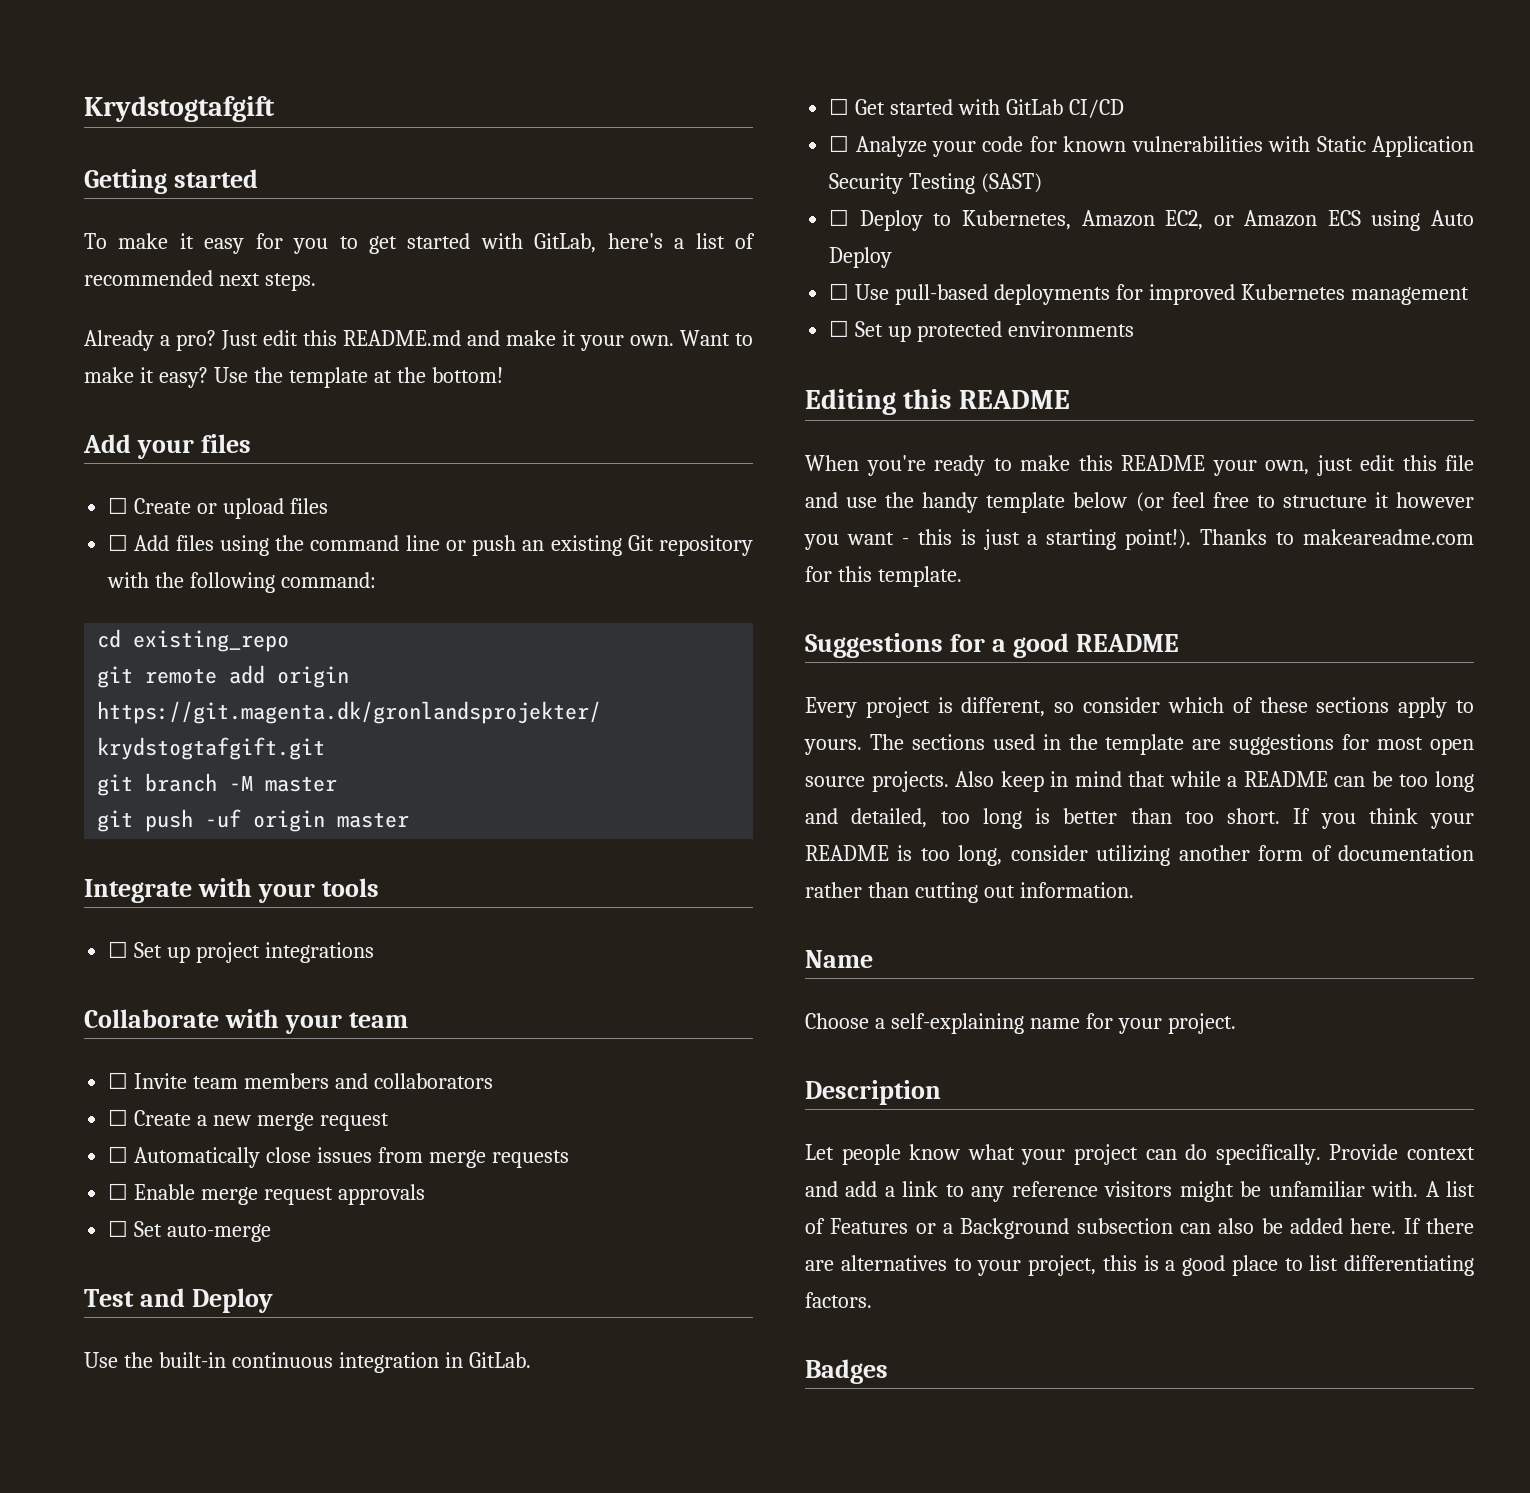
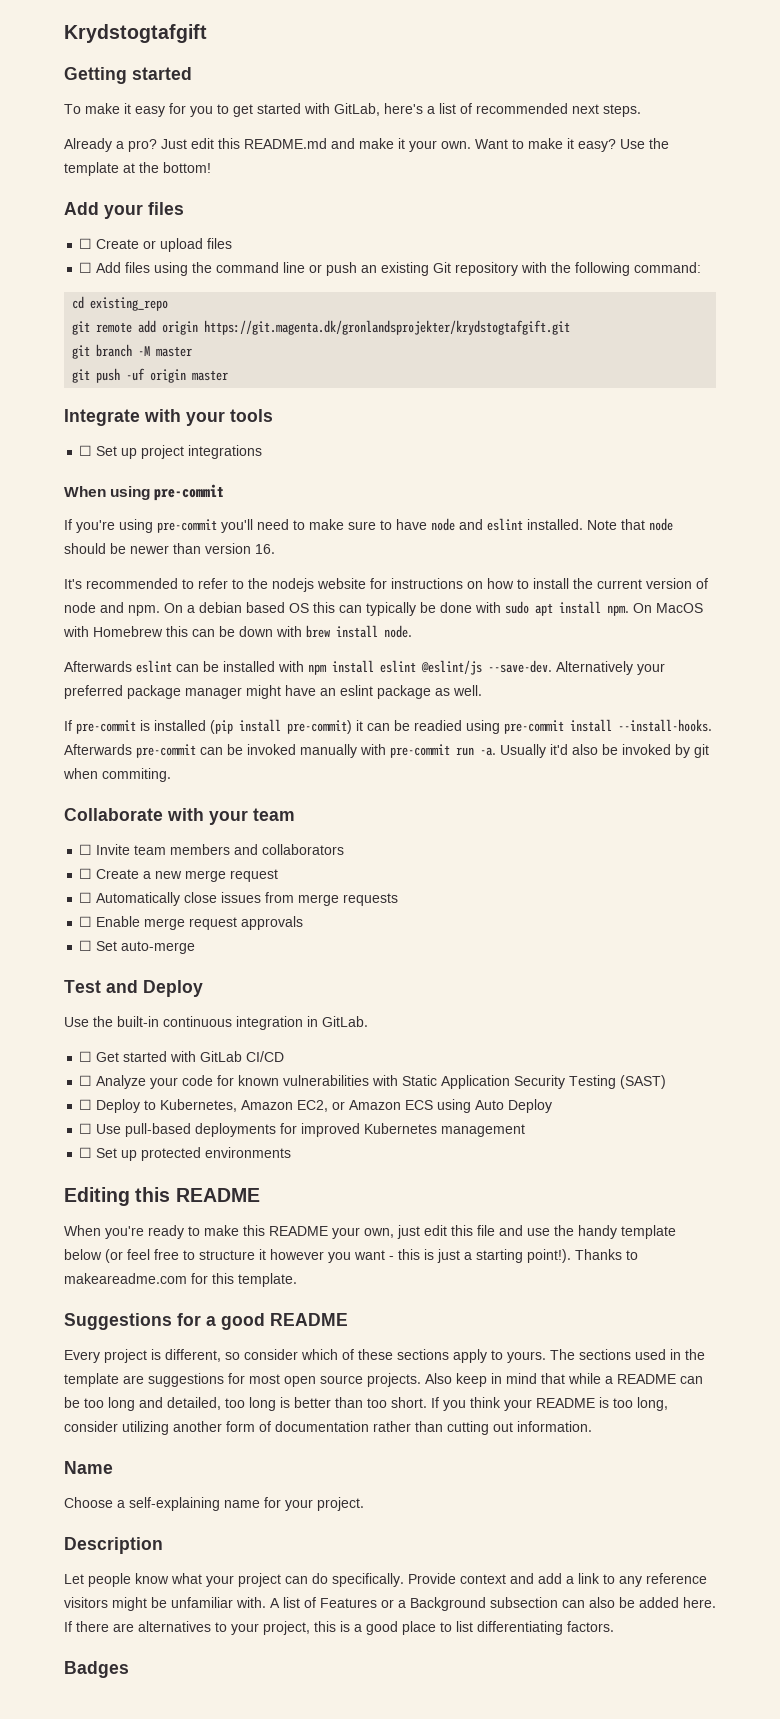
(374, 952) none -> [64,484,225,501] [64,518,673,533] [64,543,275,554] [64,578,708,592] [64,601,703,616] [63,625,412,638] [64,660,665,675] [64,685,482,699] [64,719,712,734] [64,744,709,758] [63,768,171,782] // When using pre-commit // If you're using pre-commit you'll need to make sure to have node and eslint installed. Note that node should be newer than version 16. // It's recommended to refer to the nodejs website for instructions on how to install the current version of node and npm. On a debian based OS this can typically be done with sudo apt install npm. On MacOS with Homebrew this can be down with brew install node. // Afterwards eslint can be installed with npm install eslint @eslint/js --save-dev. Alternatively your preferred package manager might have an eslint package as well. // If pre-commit is installed (pip install pre-commit) it can be readied using pre-commit install --install-hooks. Afterwards pre-commit can be invoked manually with pre-commit run -a. Usually it'd also be invoked by git when commiting.

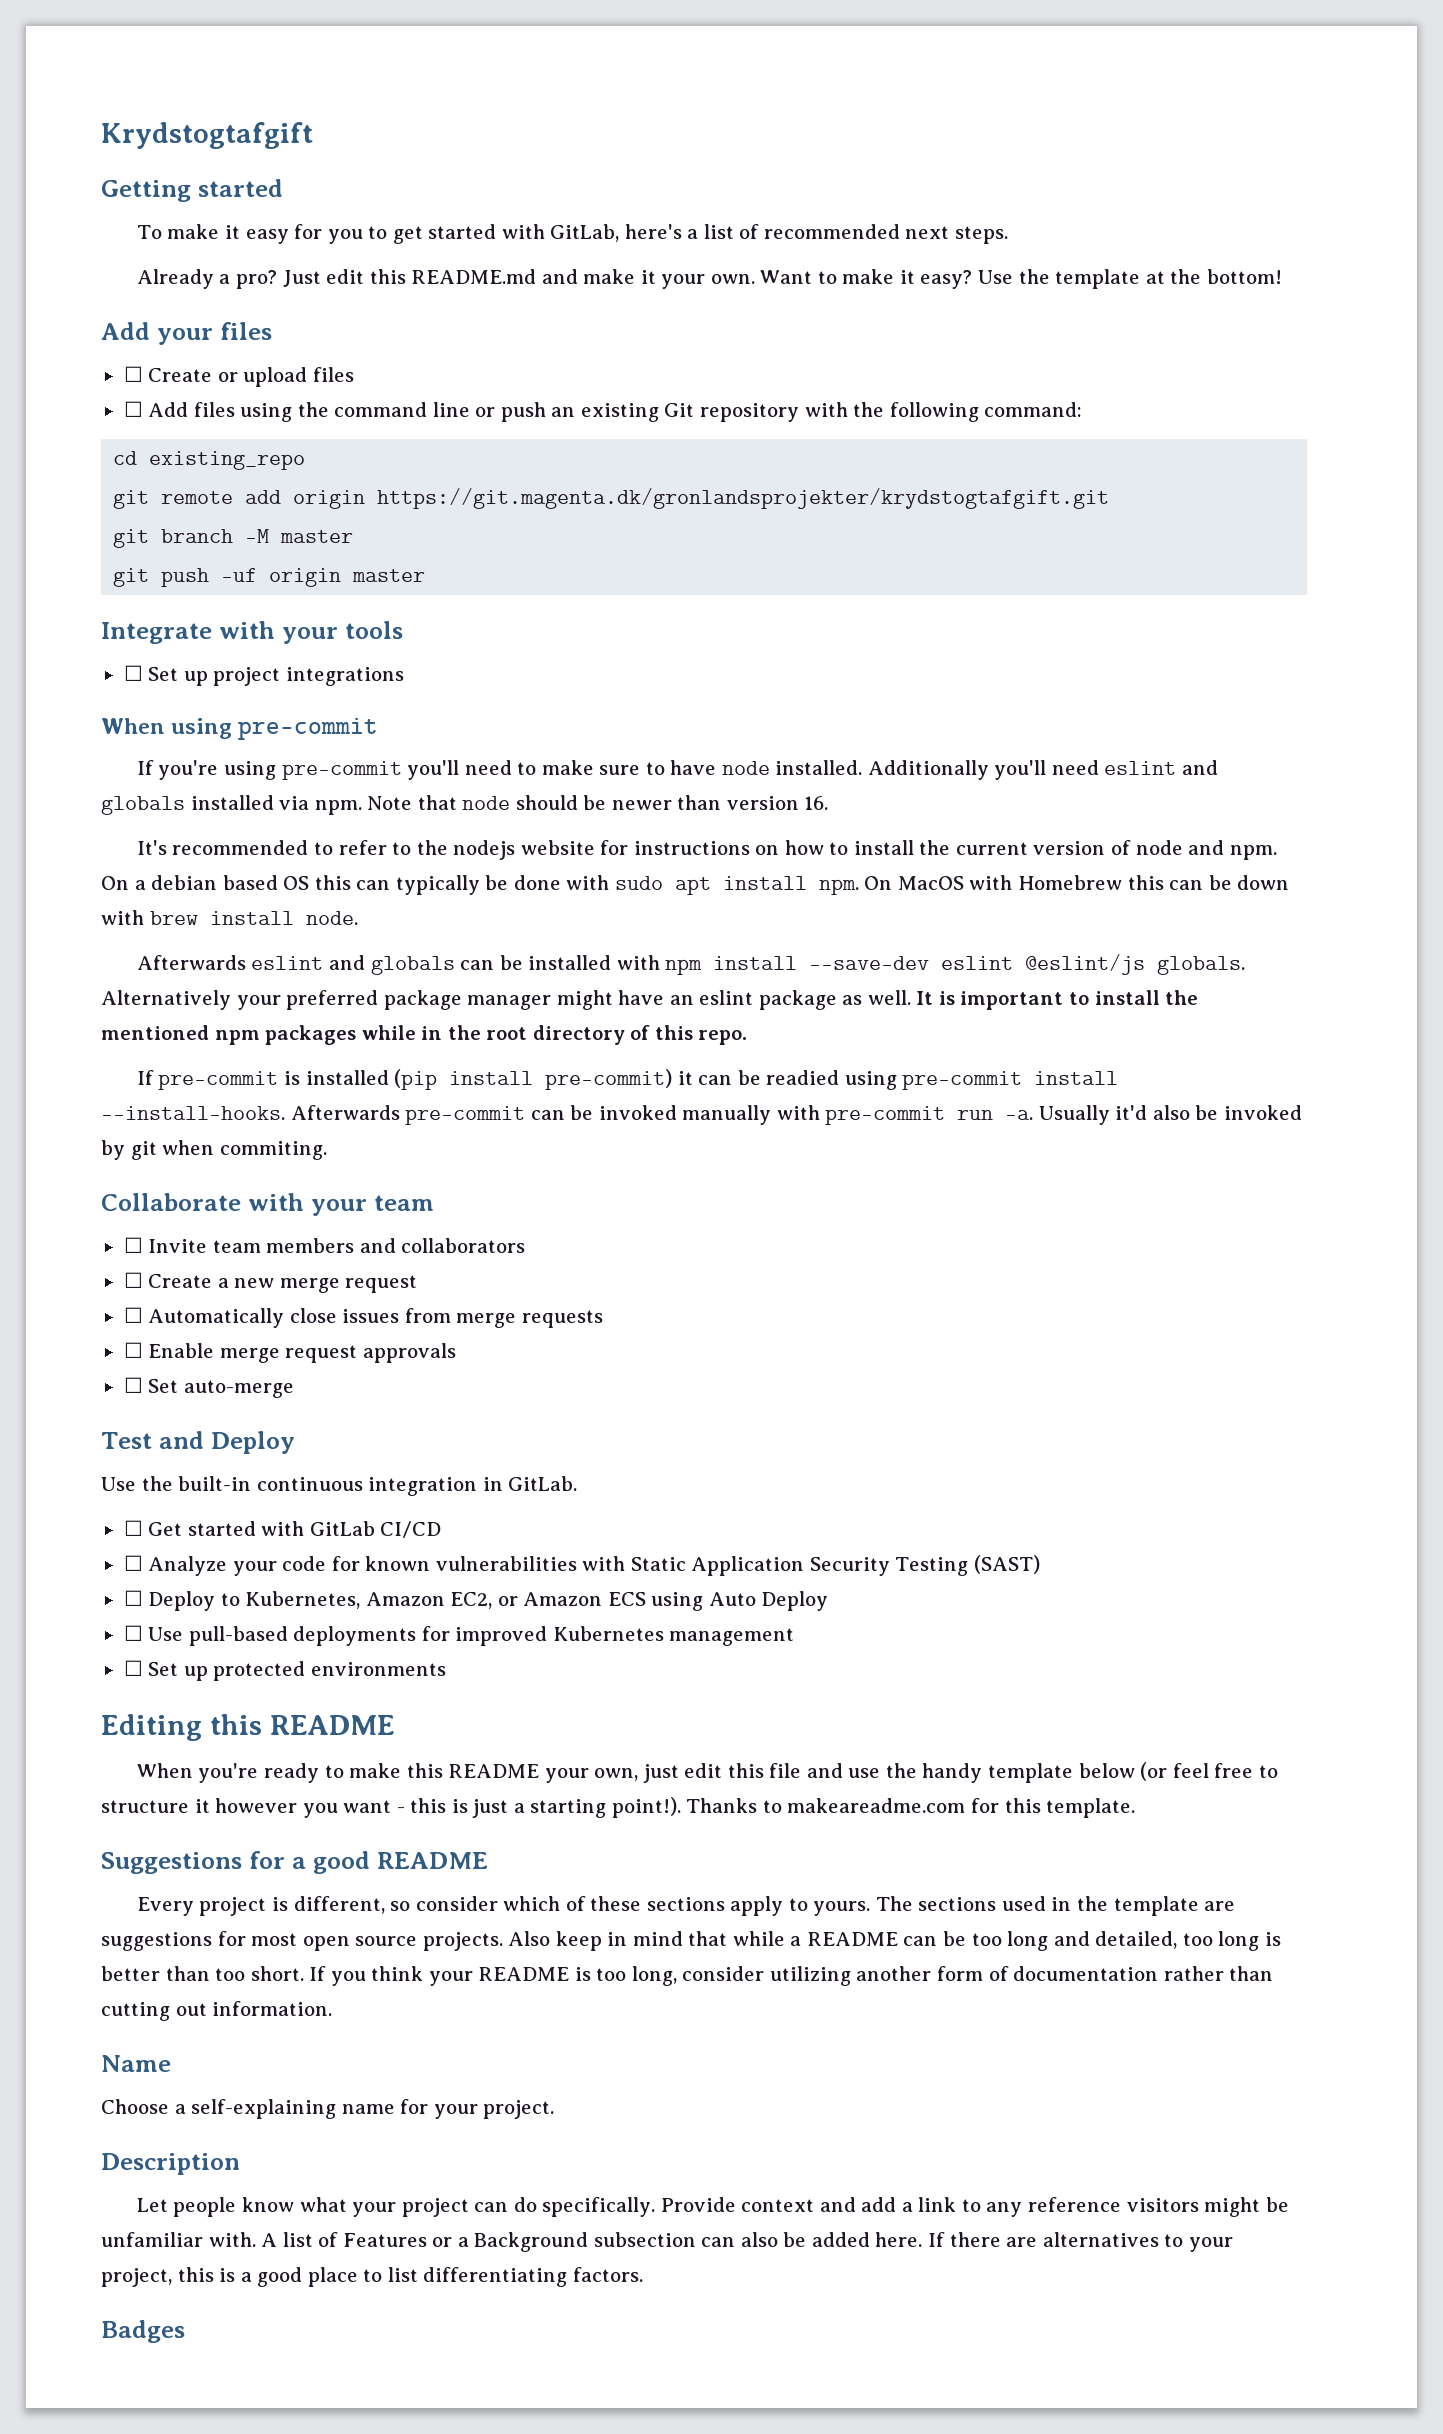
[459,518,583,531] and eslint installed. -> [775,760,1219,780] [101,795,362,815] installed. Additionally you'll need eslint and globals installed via npm.
(172, 666) none -> [328,955,455,975] and globals
(374, 666) none -> [809,956,930,970] --save-dev
[488,660,552,673] --save-dev. -> [1157,956,1246,975] globals.
(482, 690) none -> [916,990,1199,1010] [101,1025,748,1045] It is important to install the mentioned npm packages while in the root directory of this repo.

